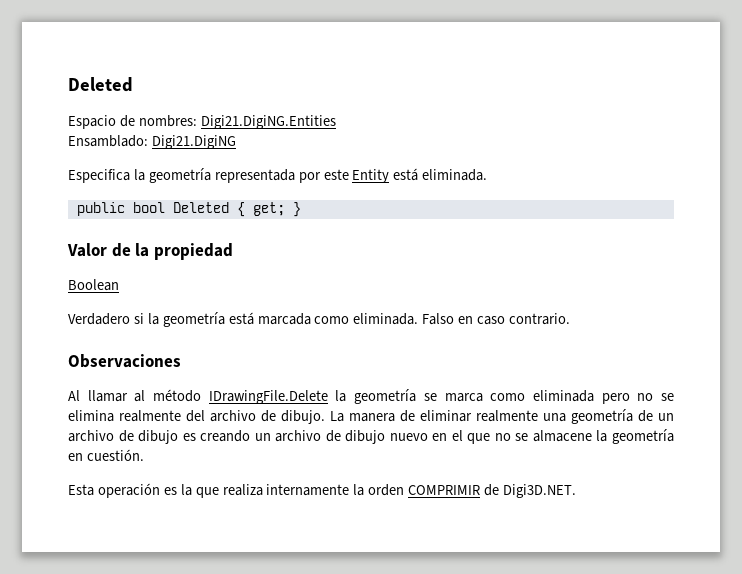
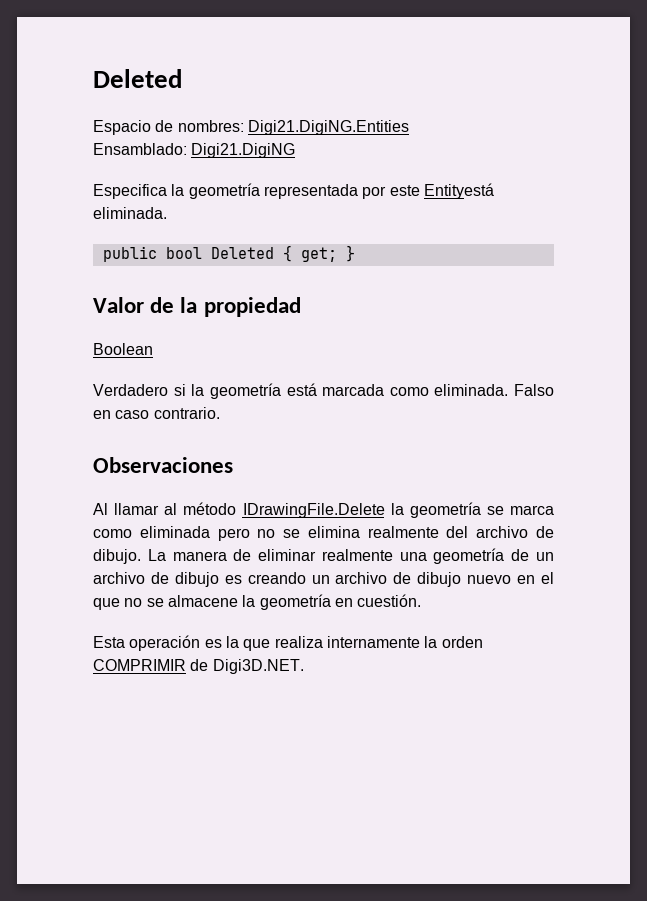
[352,168,419,183] Entity está -> [423,183,494,199] Entityestá

